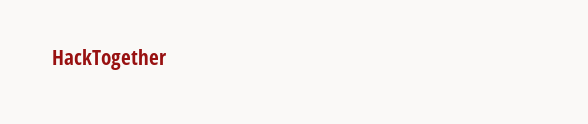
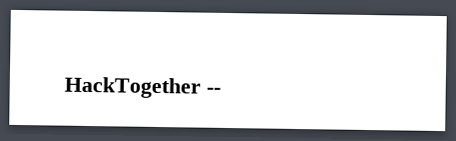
(167, 59) none -> [206,87,221,94] --

